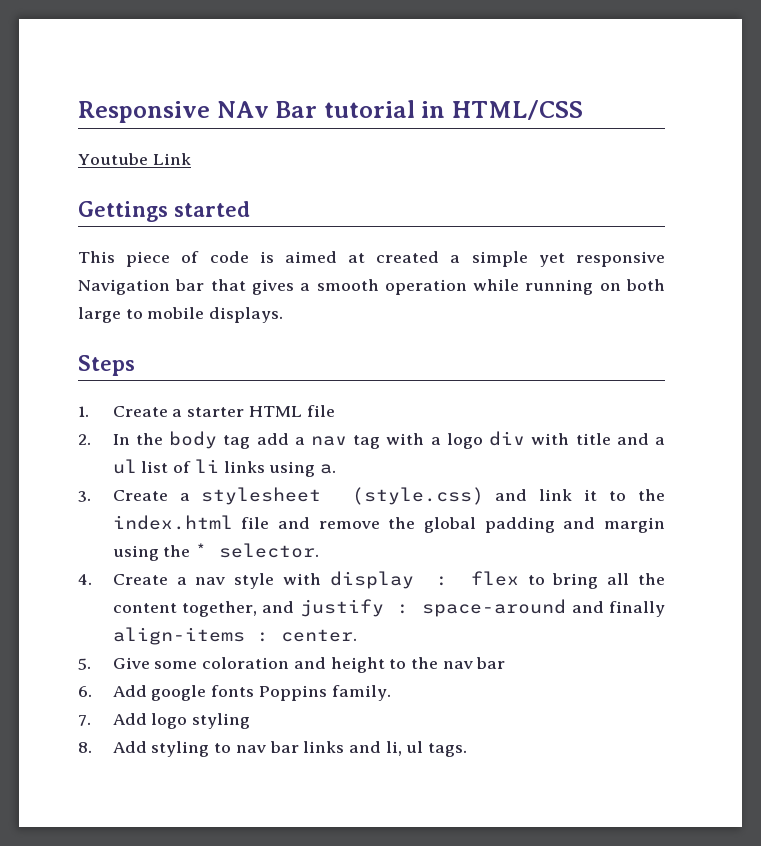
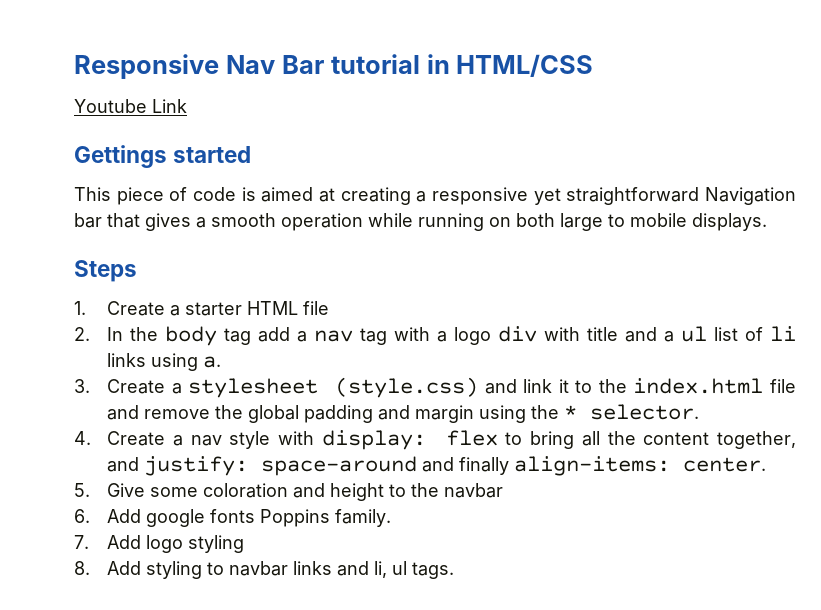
[216,101,269,118] NAv -> [225,55,275,74] Nav
[376,251,665,267] created a simple yet responsive -> [340,187,700,205] creating a responsive yet straightforward
[329,571,449,589] display : -> [321,430,426,450] display:
[299,599,409,617] justify : -> [144,456,249,476] justify:
[112,627,269,645] align-items : -> [514,456,671,476] align-items:
[442,657,506,669] nav bar -> [444,483,504,498] navbar
[235,741,299,753] nav bar -> [229,561,289,576] navbar

